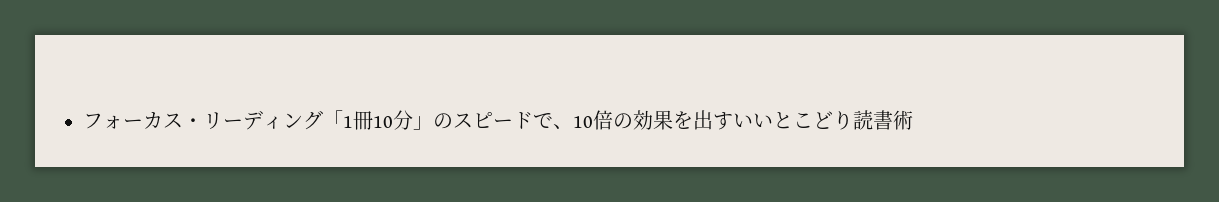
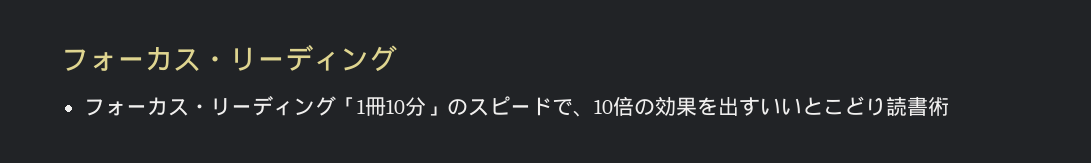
[83,110,323,130] フォーカス・リーディング -> [61,44,397,72] [83,95,336,116] フォーカス・リーディング // フォーカス・リーディング

